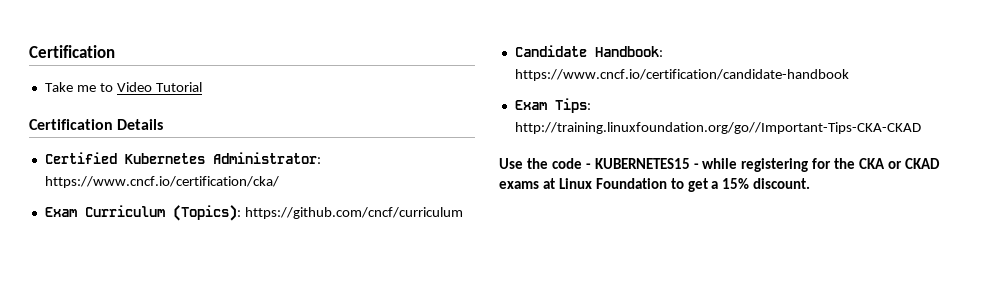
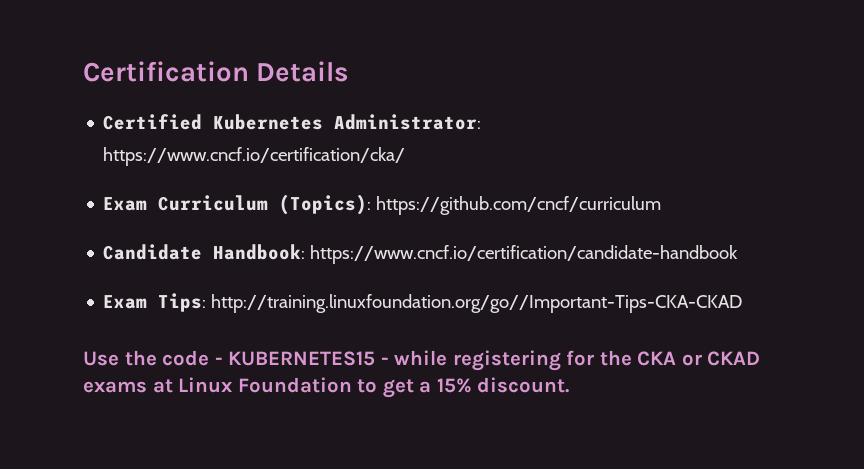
[29,45,115,58] [44,82,202,92] [29,119,113,130] Certification // Take me to Video Tutorial // Certification -> [83,61,249,82] Certification

